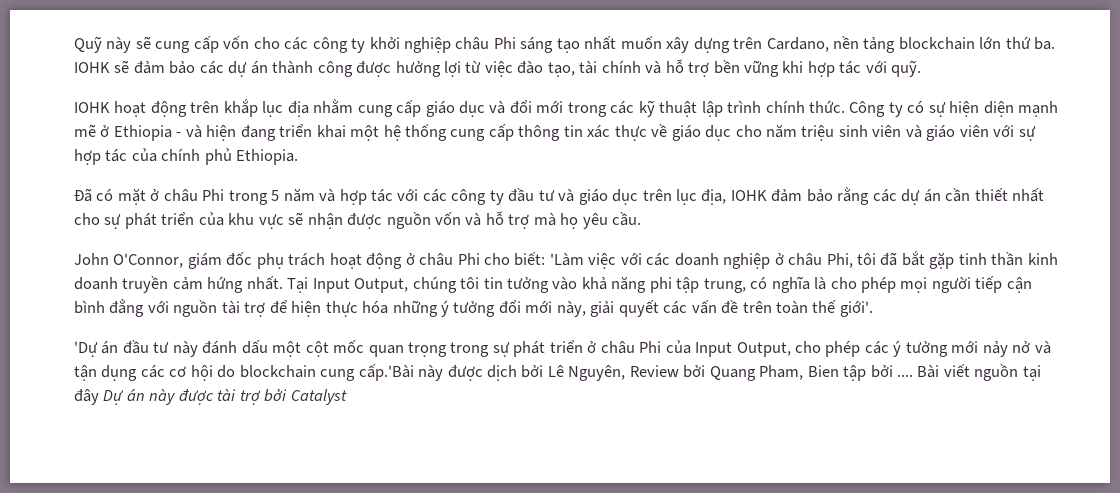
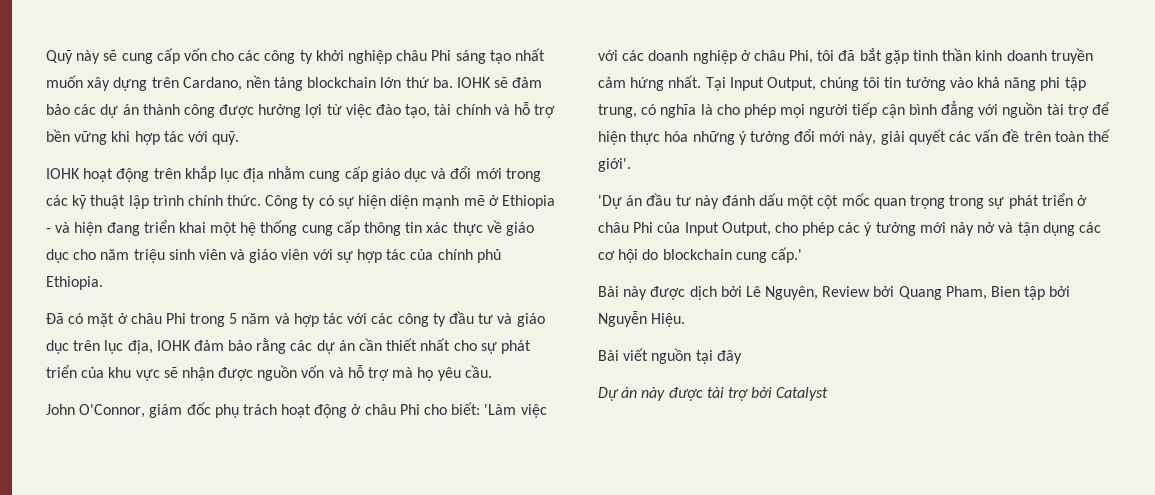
[358,364,414,381] cấp.'Bài -> [770,247,802,263] [598,286,619,297] cấp.' // Bài
[897,374,914,377] .... -> [598,311,686,327] Nguyễn Hiệu. //
(99, 397) none -> (742, 357) //

